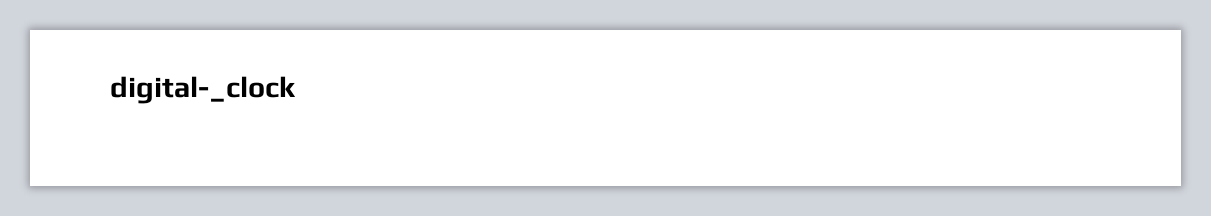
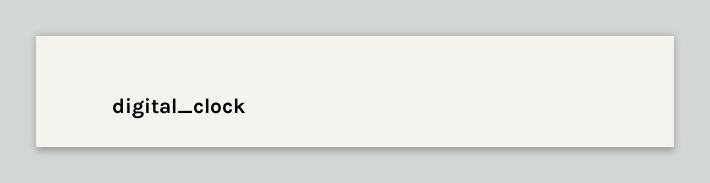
[110,76,296,104] digital-_clock -> [112,98,246,119] digital_clock

